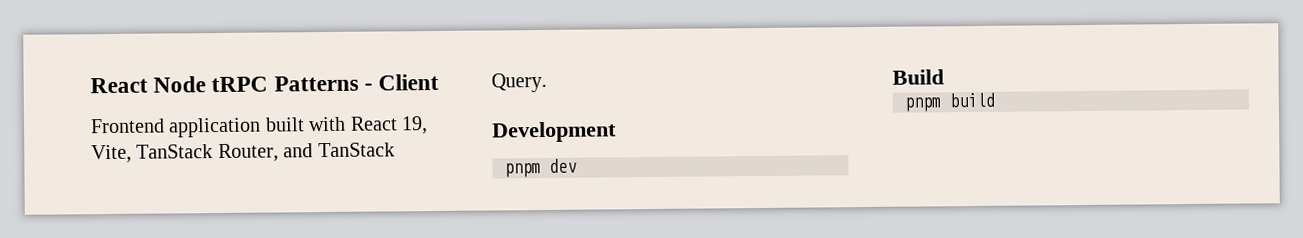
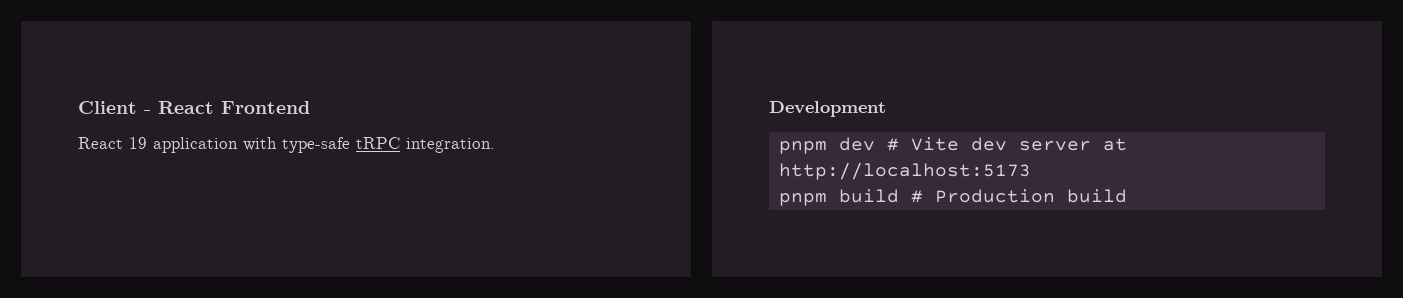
[90,73,440,94] [90,116,428,138] [91,142,395,164] [491,72,547,93] [492,121,617,143] [504,158,577,178] [892,69,944,85] React Node tRPC Patterns - Client // Frontend application built with React 19, Vite, TanStack Router, and TanStack Query. // Development // pnpm dev // Build -> [78,101,310,114] [78,137,495,153] [769,101,886,117] [778,137,1127,154] [778,162,1031,180] Client - React Frontend // React 19 application with type-safe tRPC integration. // Development // pnpm dev # Vite dev server at http://localhost:5173
(995, 100) none -> [910,189,1127,203] # Production build

